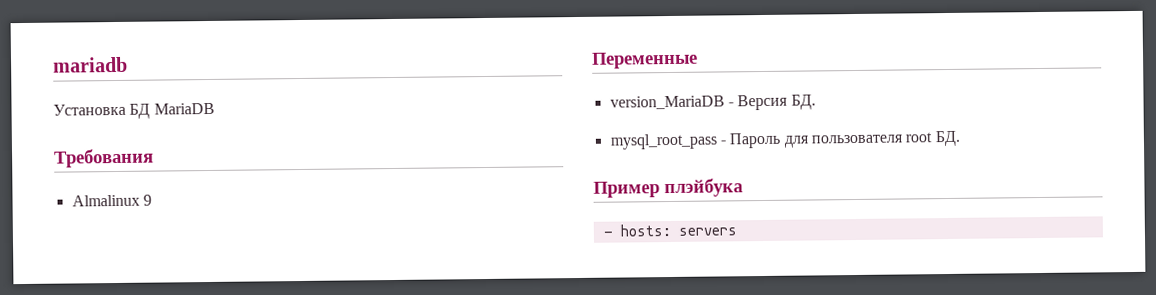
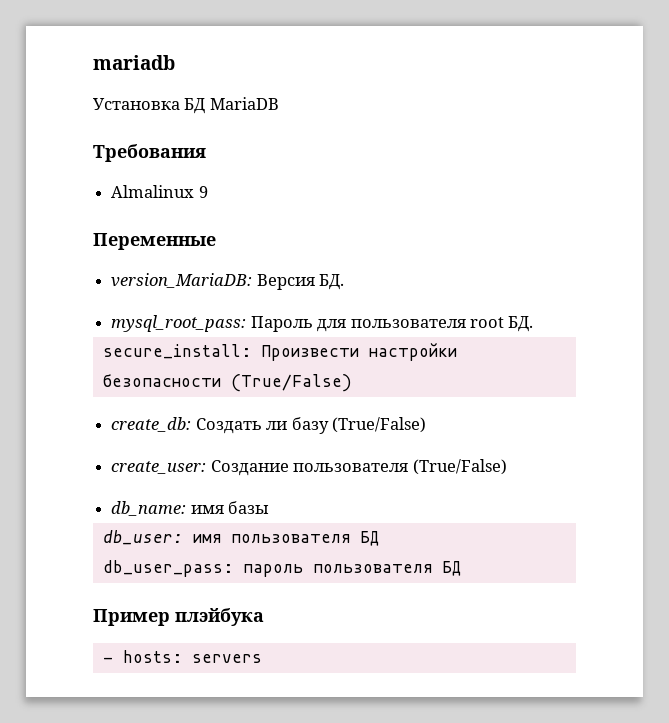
[609,95,734,110] version_MariaDB - -> [111,273,253,288] version_MariaDB:
[609,133,726,150] mysql_root_pass - -> [111,315,247,332] mysql_root_pass:
(961, 138) none -> [102,343,457,361] [102,374,352,392] [111,417,426,434] [111,459,507,476] [111,501,270,516] [102,530,379,546] [102,560,461,577] // secure_install: Произвести настройки безопасности (True/False) // create_db: Создать ли базу (True/False) // create_user: Создание пользователя (True/False) // db_name: имя базы // db_user: имя пользователя БД // db_user_pass: пароль пользователя БД

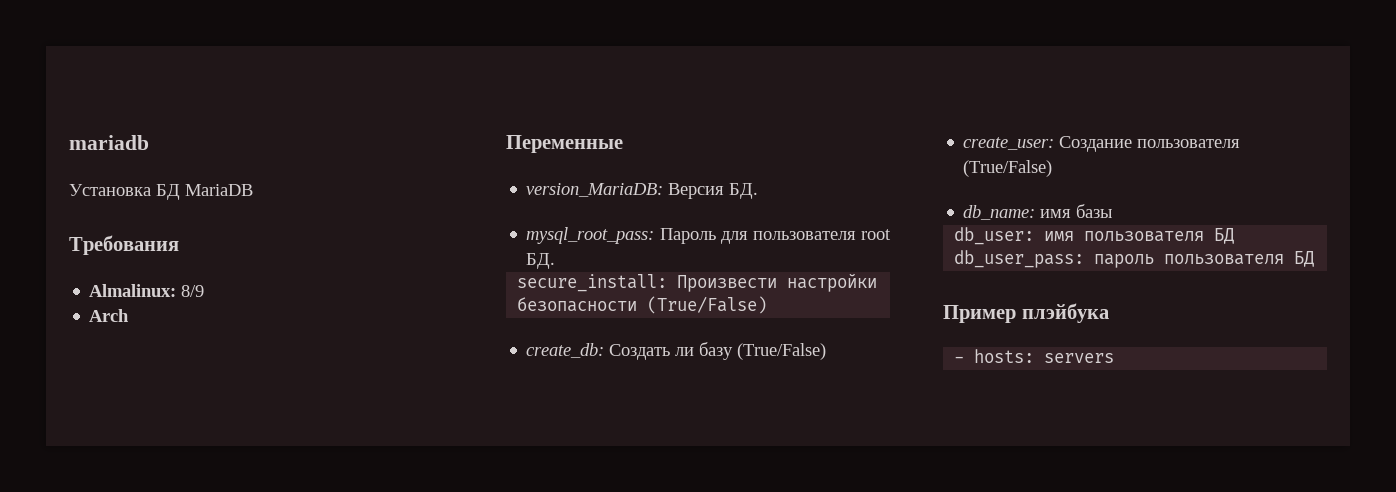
[111,185,208,198] Almalinux 9 -> [89,284,205,297] [89,309,130,322] Almalinux: 8/9 // Arch

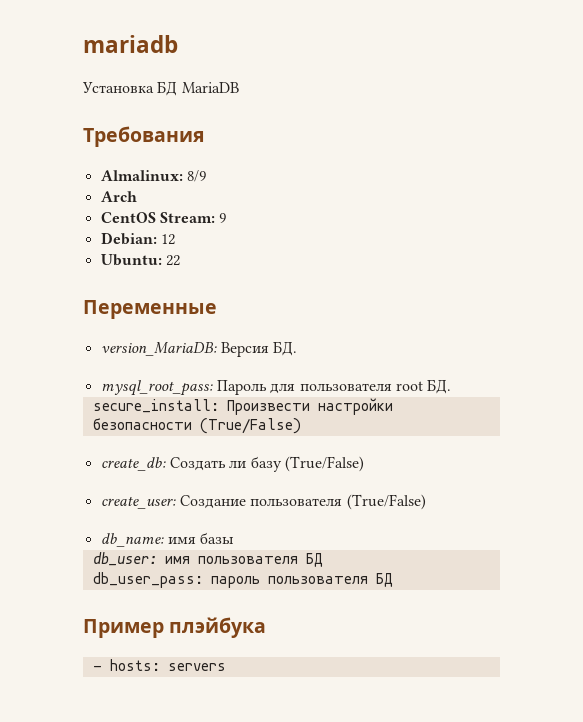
(130, 315) none -> [100,212,227,223] [100,232,175,245] [100,254,180,266] // CentOS Stream: 9 // Debian: 12 // Ubuntu: 22

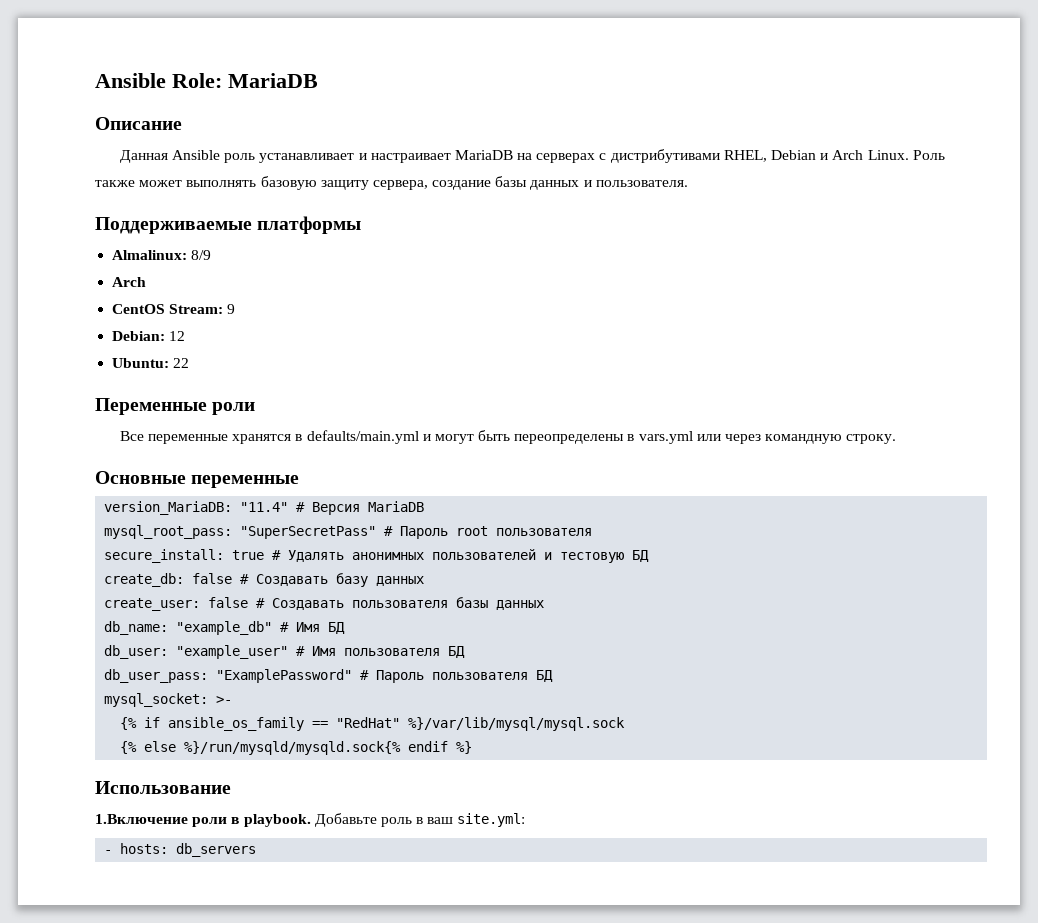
[83,35,178,53] [82,81,239,96] [83,126,205,147] mariadb // Установка БД MariaDB // Требования -> [95,73,318,88] [95,117,182,130] [119,149,945,163] [95,176,688,190] [95,216,362,234] Ansible Role: MariaDB // Описание // Данная Ansible роль устанавливает и настраивает MariaDB на серверах с дистрибутивами RHEL, Debian и Arch Linux. Роль также может выполнять базовую защиту сервера, создание базы данных и пользователя. // Поддерживаемые платформы
[100,341,298,357] [100,379,452,396] // version_MariaDB: Версия БД. // mysql_root_pass: Пароль для пользователя root БД. -> [212,402,256,415] [119,430,897,444] [95,471,300,488] [104,501,425,515] [104,525,593,539] роли // Все переменные хранятся в defaults/main.yml и могут быть переопределены в vars.yml или через командную строку. // Основные переменные // version_MariaDB: "11.4" # Версия MariaDB // mysql_root_pass: "SuperSecretPass" # Пароль root пользователя
[226,398,393,415] [92,418,301,434] [100,456,364,472] [100,494,426,510] [100,532,235,547] [92,552,190,566] Произвести настройки безопасности (True/False) // create_db: Создать ли базу (True/False) // create_user: Создание пользователя (True/False) // db_name: имя базы // db_user: имя -> [232,549,650,563] [104,573,425,587] [104,597,545,611] [104,621,346,635] [104,645,337,659] true # Удалять анонимных пользователей и тестовую БД // create_db: false # Создавать базу данных // create_user: false # Создавать пользователя базы данных // db_name: "example_db" # Имя БД // db_user: "example_user" # Имя
[210,573,393,588] [83,617,267,638] пароль пользователя БД // Пример плэйбука -> [216,669,554,683] [104,693,233,707] [120,717,626,731] [120,741,473,755] [95,781,231,794] [95,813,526,827] "ExamplePassword" # Пароль пользователя БД // mysql_socket: >- // {% if ansible_os_family == "RedHat" %}/var/lib/mysql/mysql.sock // {% else %}/run/mysqld/mysqld.sock{% endif %} // Использование // 1.Включение роли в playbook. Добавьте роль в ваш site.yml:
[167,663,226,671] servers -> [176,843,257,857] db_servers

